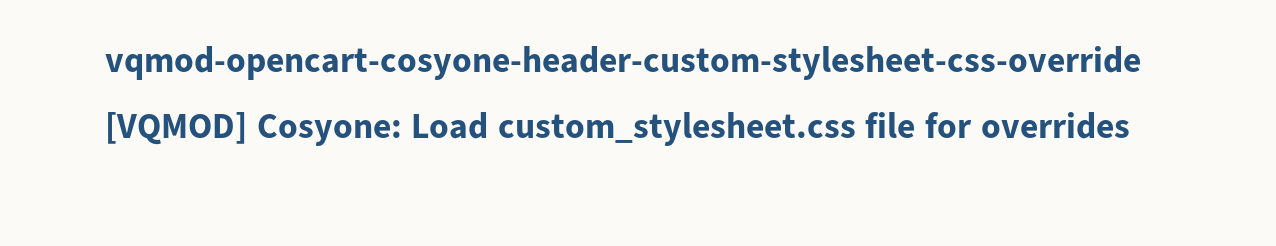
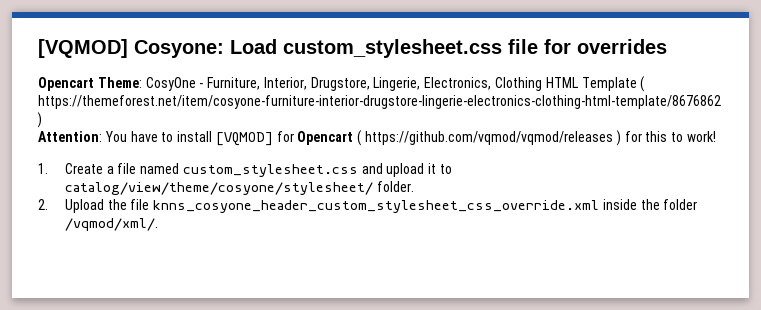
[105,46,1141,80] vqmod-opencart-cosyone-header-custom-stylesheet-css-override // -> (38, 48) none
(1130, 125) none -> [38,76,645,92] [38,95,721,109] [37,112,42,128] [38,130,716,146] [38,163,453,177] [64,181,414,195] [38,199,698,213] [64,218,158,231] // Opencart Theme: CosyOne - Furniture, Interior, Drugstore, Lingerie, Electronics, Clothing HTML Template ( https://themeforest.net/item/cosyone-furniture-interior-drugstore-lingerie-electronics-clothing-html-template/8676862 ) // Attention: You have to install [VQMOD] for Opencart ( https://github.com/vqmod/vqmod/releases ) for this to work! // 1. Create a file named custom_stylesheet.css and upload it to catalog/view/theme/cosyone/stylesheet/ folder. // 2. Upload the file knns_cosyone_header_custom_stylesheet_css_override.xml inside the folder /vqmod/xml/.

